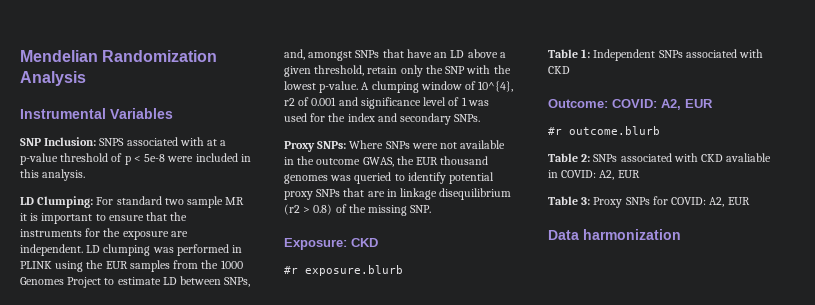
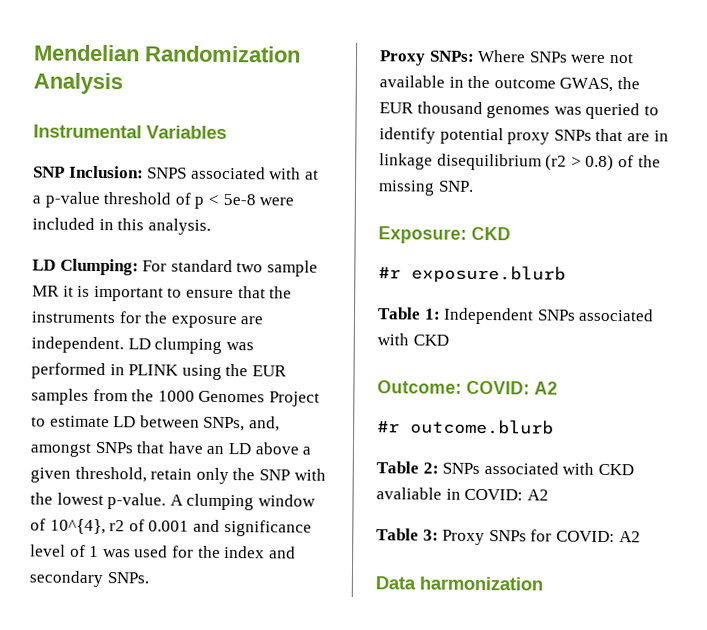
[661,99,713,110] A2, EUR -> [534,381,558,395] A2
[599,170,640,180] A2, EUR -> [526,489,549,501] A2
[709,197,750,207] A2, EUR -> [618,531,641,543] A2

